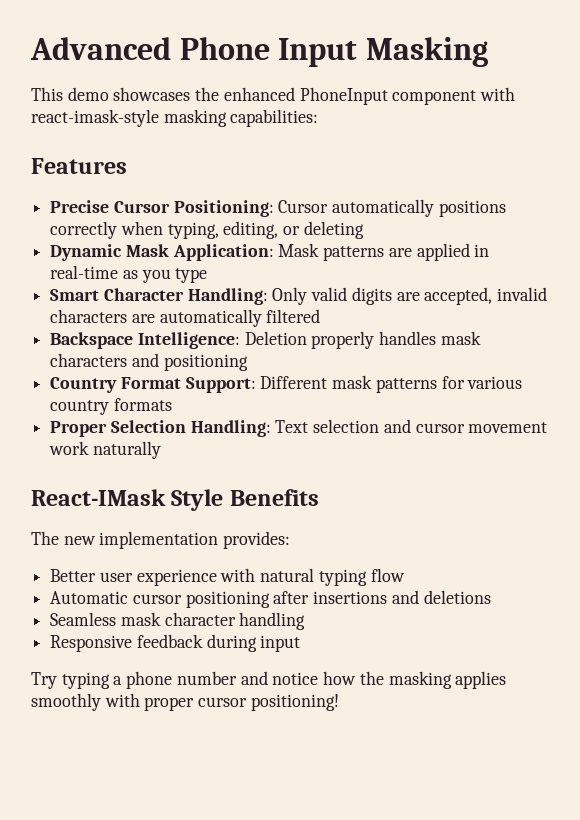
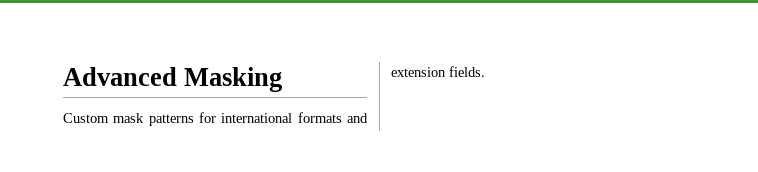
[179,37,358,67] Phone Input -> (177, 76) none
[31,87,516,105] [31,109,319,127] [31,158,127,174] [50,199,506,217] [50,221,364,239] [50,243,490,261] [50,265,208,283] [50,287,548,305] [50,309,321,327] [50,331,481,349] [50,353,248,371] [50,376,328,393] This demo showcases the enhanced PhoneInput component with react-imask-style masking capabilities: // Features // Precise Cursor Positioning: Cursor automatically positions correctly when typing, editing, or deleting // Dynamic Mask Application: Mask patterns are applied in real-time as you type // Smart Character Handling: Only valid digits are accepted, invalid characters are automatically filtered // Backspace Intelligence: Deletion properly handles mask characters and positioning // Country Format Support: Different -> [63,113,109,123] Custom
[467,376,523,389] [50,400,110,415] various country -> [221,113,293,123] international
[50,419,548,437] [49,441,161,459] [31,489,319,511] [31,531,291,549] [50,568,405,586] [50,590,491,608] [50,612,306,630] [50,634,301,652] [31,671,507,689] [31,693,339,711] // Proper Selection Handling: Text selection and cursor movement work naturally // React-IMask Style Benefits // The new implementation provides: // Better user experience with natural typing flow // Automatic cursor positioning after insertions and deletions // Seamless mask character handling // Responsive feedback during input // Try typing a phone number and notice how the masking applies smoothly with proper cursor positioning! -> [347,113,369,123] [391,66,485,77] and extension fields.

